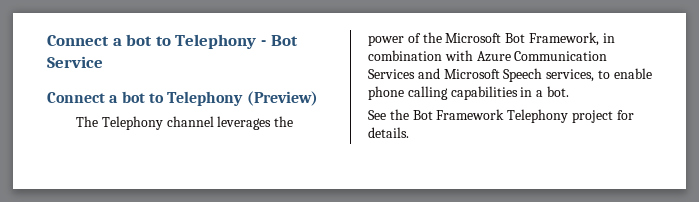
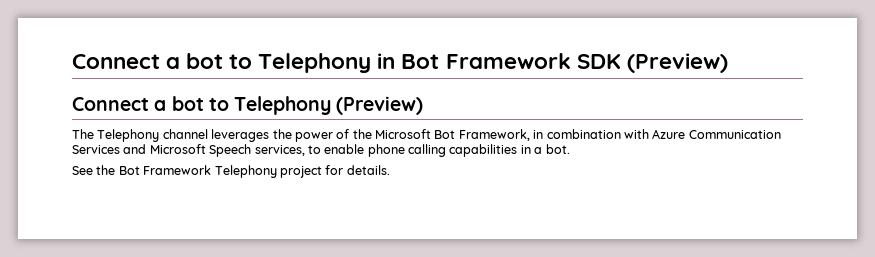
[47,34,298,49] [47,56,103,68] Connect a bot to Telephony - Bot Service -> [72,53,728,73] Connect a bot to Telephony in Bot Framework SDK (Preview)

